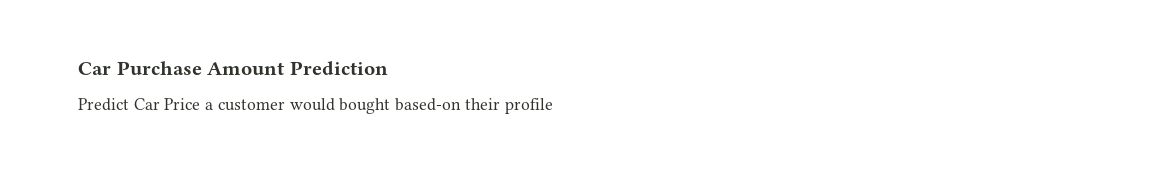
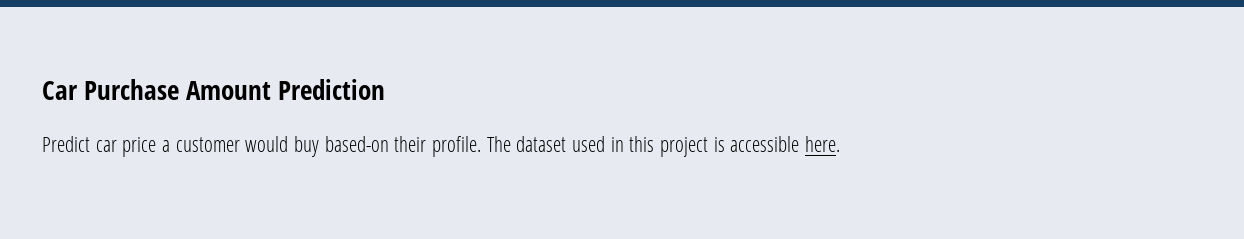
[133,98,201,110] Car Price -> [95,137,157,157] car price
[339,98,391,114] bought -> [294,136,320,157] buy
[504,98,553,114] profile -> [432,136,841,157] profile. The dataset used in this project is accessible here.

